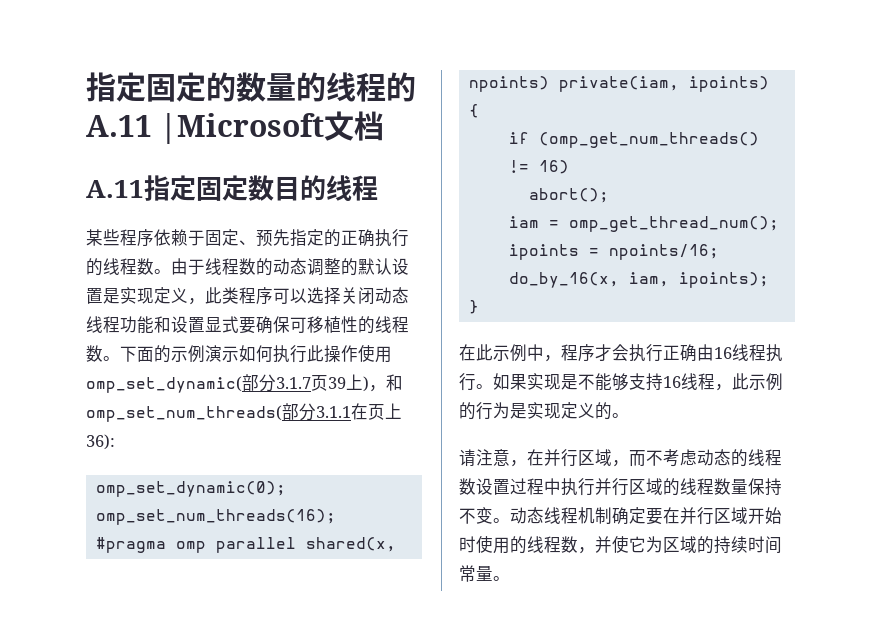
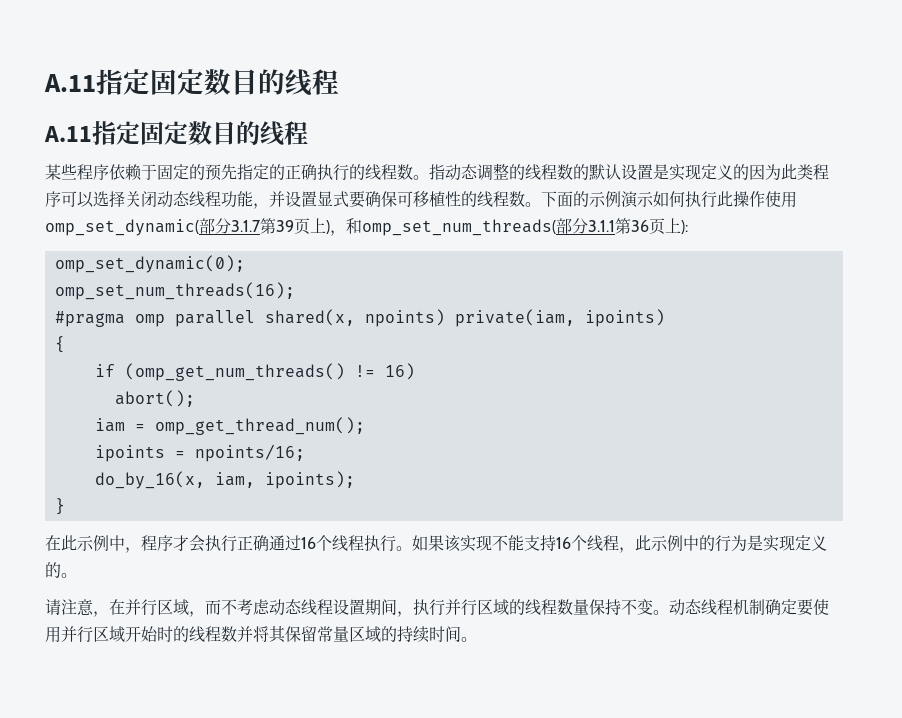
[86,72,416,102] [86,111,385,144] 指定固定的数量的线程的A.11 |Microsoft文档 -> [44,69,339,96] A.11指定固定数目的线程
[239,240,256,245] 、 -> [189,164,205,180] 的
[171,258,273,276] 由于线程数的 -> [429,164,445,180] 指
(358, 267) none -> [525,164,589,180] 线程数的
[188,298,205,305] ， -> [733,164,781,180] 的因为
[154,316,171,333] 和 -> [253,191,285,209] ，并
[311,375,346,391] 页39 -> [260,218,310,235] 第39页
[351,403,402,420] [86,434,115,450] 在页上36): -> [615,218,688,235] 第36页上):
[697,344,732,361] 由16 -> [269,535,332,551] 通过16个
[527,373,629,391] 实现是不能够 -> [444,535,524,552] 该实现不能
(681, 382) none -> [571,535,587,551] 个
(783, 382) none -> [683,535,699,551] 中
[731,449,782,467] [459,478,561,495] 的线程数设置过程中 -> [301,599,413,617] 线程设置期间，
[663,507,680,524] 在 -> [813,599,829,615] [45,626,61,643] 使用
[476,536,663,554] 使用的线程数，并使它为 -> [173,626,349,643] 的线程数并将其保留常量
[459,565,493,582] 常量 -> (461, 634) none

